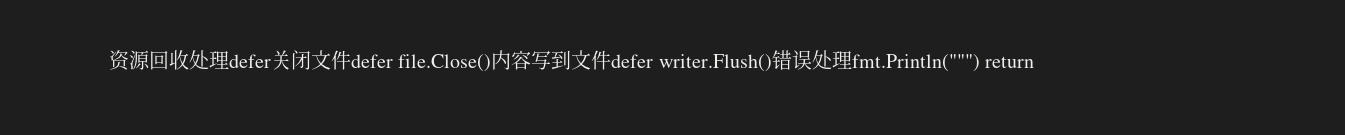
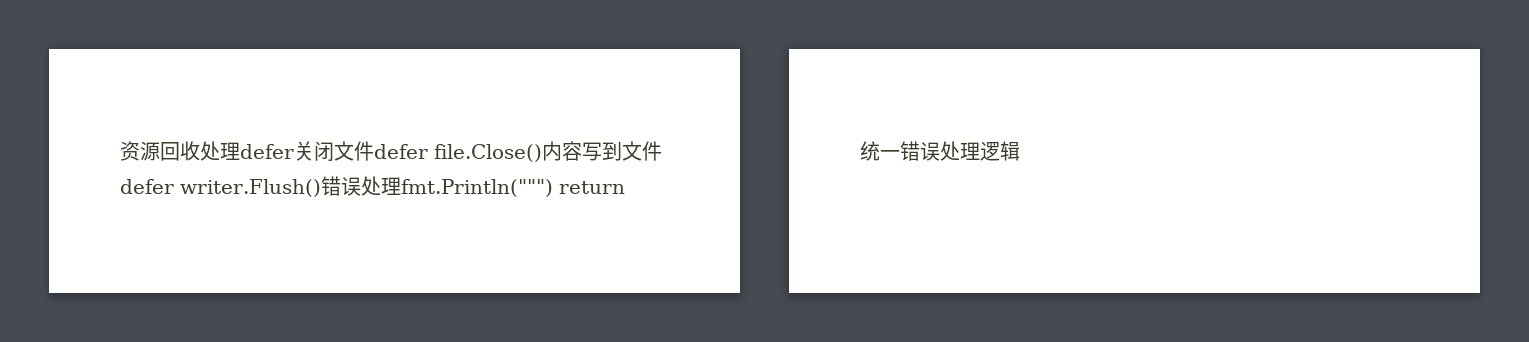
(1035, 62) none -> [860,141,1020,161] // 统一错误处理逻辑

